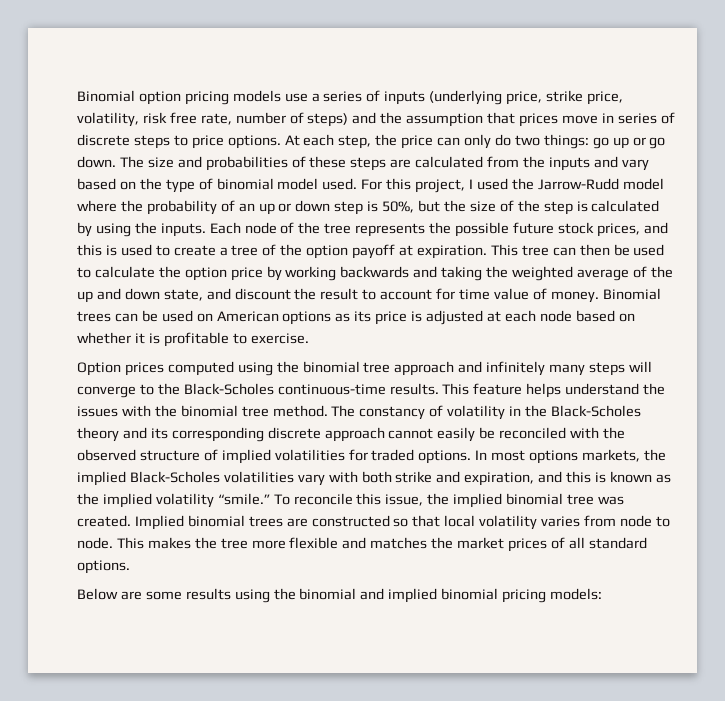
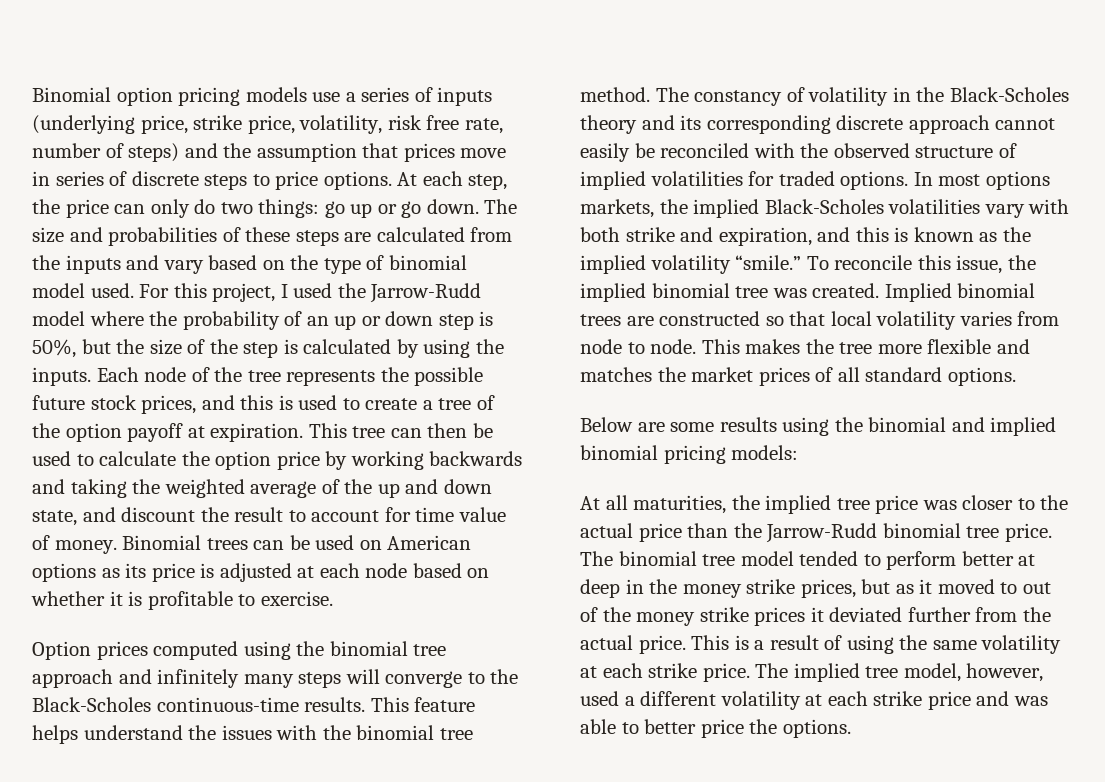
(603, 594) none -> [580,495,1069,514] [580,523,1052,543] [580,551,1036,570] [580,579,1051,598] [580,607,1051,626] [580,635,1062,654] [580,663,1044,682] [580,691,1048,710] [580,719,851,738] // At all maturities, the implied tree price was closer to the actual price than the Jarrow-Rudd binomial tree price. The binomial tree model tended to perform better at deep in the money strike prices, but as it moved to out of the money strike prices it deviated further from the actual price. This is a result of using the same volatility at each strike price. The implied tree model, however, used a different volatility at each strike price and was able to better price the options.

